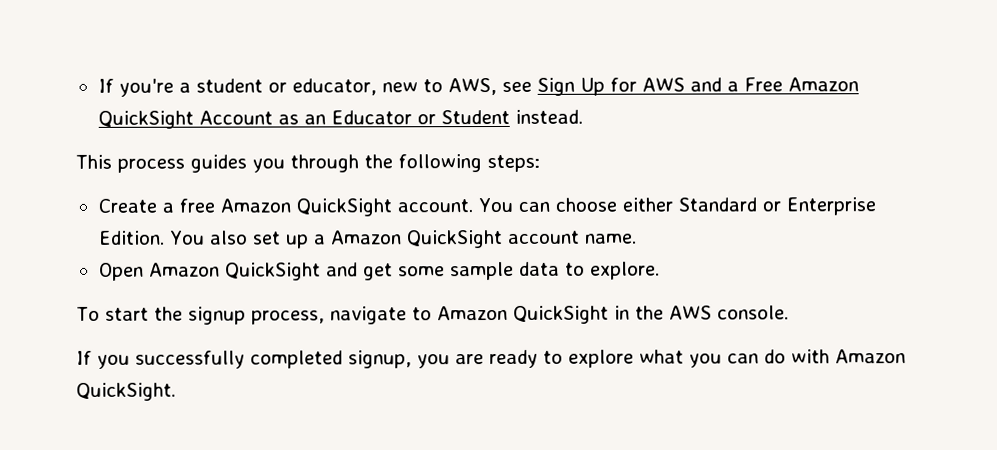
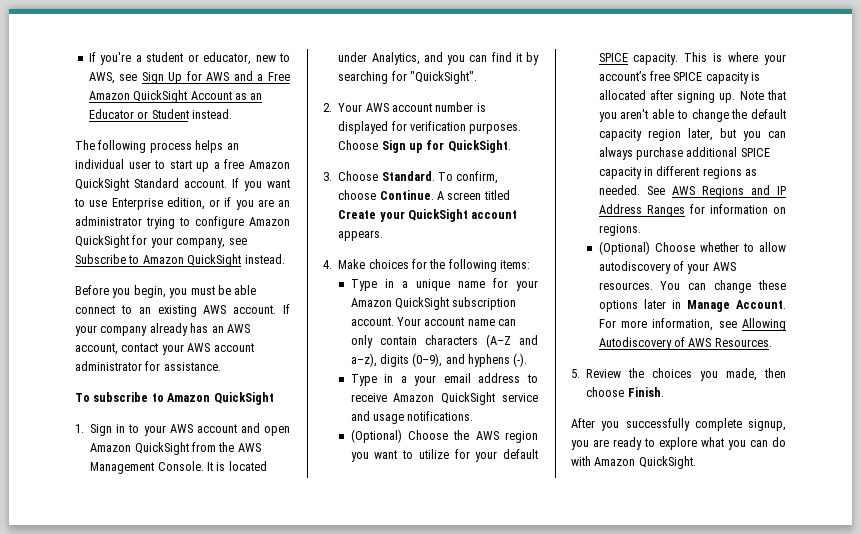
[75,154,540,173] [97,197,876,217] [98,229,637,249] [98,261,660,281] [76,305,789,325] [76,350,92,365] This process guides you through the following steps: // Create a free Amazon QuickSight account. You can choose either Standard or Enterprise Edition. You also set up a Amazon QuickSight account name. // Open Amazon QuickSight and get some sample data to explore. // To start the signup process, navigate to Amazon QuickSight in the AWS console. // If -> [75,140,239,153] [75,159,290,172] [75,178,290,191] [74,197,290,210] [75,216,290,229] [75,235,247,248] [75,254,285,267] [75,285,257,298] [75,304,290,317] [75,323,250,336] [75,343,254,355] [75,361,221,371] [75,392,274,405] [75,423,290,436] [90,442,261,455] [90,461,267,474] [338,52,539,65] [338,71,477,84] [323,102,486,112] [338,121,522,134] [338,140,511,153] [323,171,499,184] [338,190,510,200] [338,209,518,222] [338,230,384,241] [323,259,531,272] [350,278,538,291] [350,297,517,310] [350,317,517,326] [350,334,538,348] [350,353,528,367] [350,373,538,386] [350,392,538,405] [350,411,474,424] [350,429,538,443] [350,449,538,462] [598,52,786,65] [598,71,761,84] [598,90,786,103] [598,109,786,122] [598,128,786,141] [598,147,770,160] [598,166,758,179] [598,185,786,198] [598,204,786,217] [598,224,641,236] [598,241,786,255] [598,261,736,274] [598,280,786,293] [598,299,786,312] [598,318,786,331] [598,337,772,350] [571,368,786,381] [586,387,664,397] [571,418,595,428] The following process helps an individual user to start up a free Amazon QuickSight Standard account. If you want to use Enterprise edition, or if you are an administrator trying to configure Amazon QuickSight for your company, see Subscribe to Amazon QuickSight instead. // Before you begin, you must be able connect to an existing AWS account. If your company already has an AWS account, contact your AWS account administrator for assistance. // To subscribe to Amazon QuickSight // 1. Sign in to your AWS account and open Amazon QuickSight from the AWS Management Console. It is located under Analytics, and you can find it by searching for "QuickSight". // 2. Your AWS account number is displayed for verification purposes. Choose Sign up for QuickSight. // 3. Choose Standard. To confirm, choose Continue. A screen titled Create your QuickSight account appears. // 4. Make choices for the following items: // Type in a unique name for your Amazon QuickSight subscription account. Your account name can only contain characters (A–Z and a–z), digits (0–9), and hyphens (-). // Type in a your email address to receive Amazon QuickSight service and usage notifications. // (Optional) Choose the AWS region you want to utilize for your default SPICE capacity. This is where your account’s free SPICE capacity is allocated after signing up. Note that you aren't able to change the default capacity region later, but you can always purchase additional SPICE capacity in different regions as needed. See AWS Regions and IP Address Ranges for information on regions. // (Optional) Choose whether to allow autodiscovery of your AWS resources. You can change these options later in Manage Account. For more information, see Allowing Autodiscovery of AWS Resources. // 5. Review the choices you made, then choose Finish. // After
[250,350,343,369] completed -> [694,418,742,431] complete

